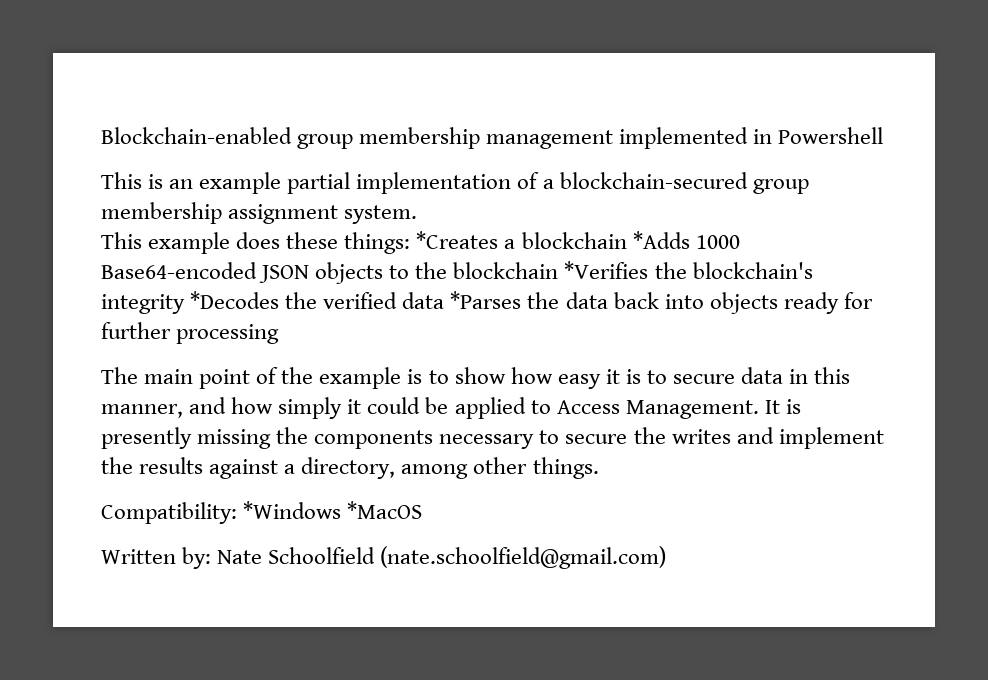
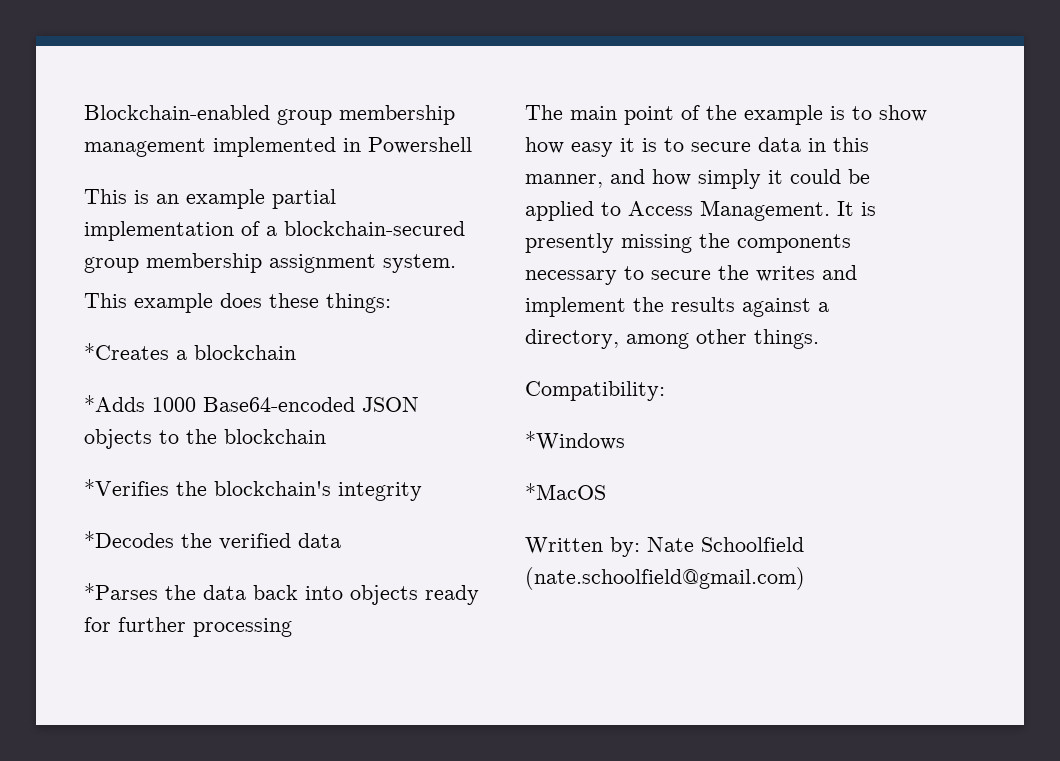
(411, 243) none -> (391, 303) //
(627, 240) none -> (296, 352) //
(559, 270) none -> (326, 436) //
(185, 304) none -> (422, 491) //
(445, 300) none -> (341, 540) //
(237, 513) none -> (665, 391) //
(342, 510) none -> (625, 440) //

